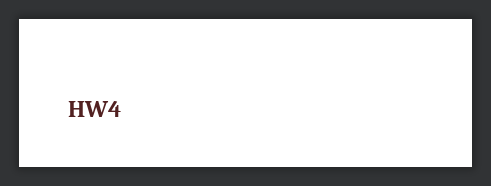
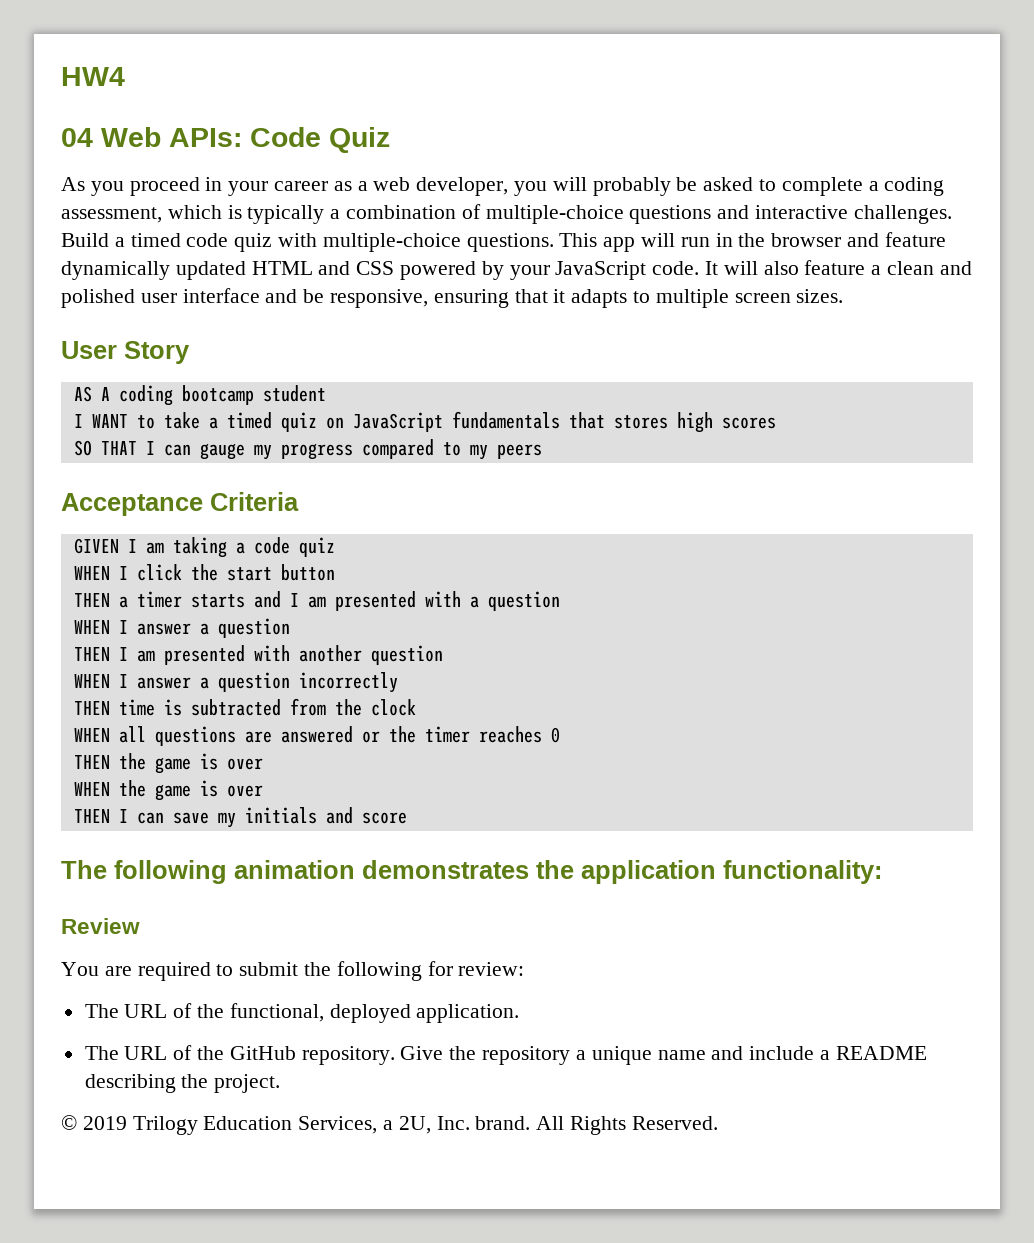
(121, 109) none -> [61,127,390,153] [61,177,945,196] [61,204,952,224] [61,232,946,252] [61,260,972,280] [61,288,844,308] [61,341,190,364] [73,385,326,406] [73,411,776,433] [73,439,542,460] [61,492,299,516] [73,537,335,558] [73,564,335,581] [73,591,560,611] [73,618,290,638] [73,645,443,665] [73,672,398,693] [73,698,416,716] [73,726,560,746] [73,753,263,774] [73,780,263,801] [73,807,407,828] [61,860,882,884] [61,918,140,934] [61,961,525,981] [84,1003,520,1023] [84,1045,927,1065] [84,1074,281,1093] [61,1115,718,1135] // 04 Web APIs: Code Quiz // As you proceed in your career as a web developer, you will probably be asked to complete a coding assessment, which is typically a combination of multiple-choice questions and interactive challenges. Build a timed code quiz with multiple-choice questions. This app will run in the browser and feature dynamically updated HTML and CSS powered by your JavaScript code. It will also feature a clean and polished user interface and be responsive, ensuring that it adapts to multiple screen sizes. // User Story // AS A coding bootcamp student // I WANT to take a timed quiz on JavaScript fundamentals that stores high scores // SO THAT I can gauge my progress compared to my peers // Acceptance Criteria // GIVEN I am taking a code quiz // WHEN I click the start button // THEN a timer starts and I am presented with a question // WHEN I answer a question // THEN I am presented with another question // WHEN I answer a question incorrectly // THEN time is subtracted from the clock // WHEN all questions are answered or the timer reaches 0 // THEN the game is over // WHEN the game is over // THEN I can save my initials and score // The following animation demonstrates the application functionality: // Review // You are required to submit the following for review: // The URL of the functional, deployed application. // The URL of the GitHub repository. Give the repository a unique name and include a README describing the project. // © 2019 Trilogy Education Services, a 2U, Inc. brand. All Rights Reserved.

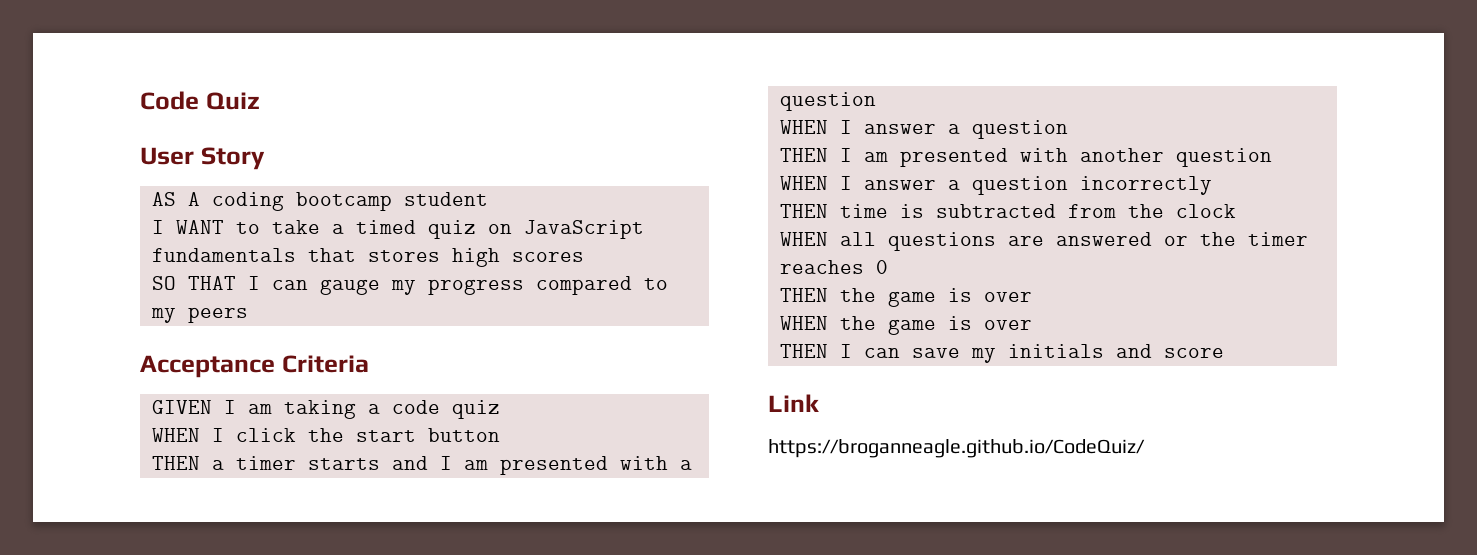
[61,67,125,86] [61,127,390,153] [61,177,945,196] [61,204,952,224] [61,232,946,252] [61,260,972,280] [61,288,844,308] HW4 // 04 Web APIs: Code Quiz // As you proceed in your career as a web developer, you will probably be asked to complete a coding assessment, which is typically a combination of multiple-choice questions and interactive challenges. Build a timed code quiz with multiple-choice questions. This app will run in the browser and feature dynamically updated HTML and CSS powered by your JavaScript code. It will also feature a clean and polished user interface and be responsive, ensuring that it adapts to multiple screen sizes. -> [140,91,260,110] Code Quiz
[61,860,882,884] [61,918,140,934] [61,961,525,981] [84,1003,520,1023] [84,1045,927,1065] [84,1074,281,1093] [61,1115,718,1135] The following animation demonstrates the application functionality: // Review // You are required to submit the following for review: // The URL of the functional, deployed application. // The URL of the GitHub repository. Give the repository a unique name and include a README describing the project. // © 2019 Trilogy Education Services, a 2U, Inc. brand. All Rights Reserved. -> [768,394,819,412] [768,439,1145,458] Link // https://broganneagle.github.io/CodeQuiz/

